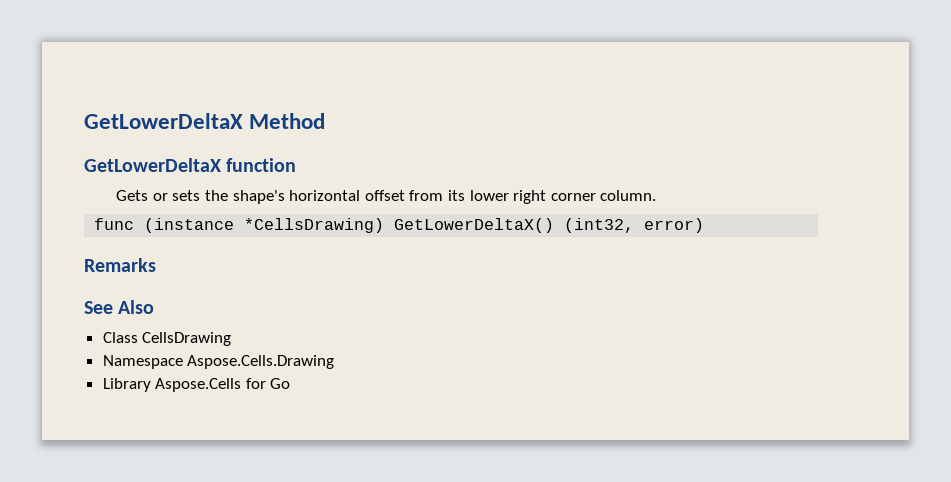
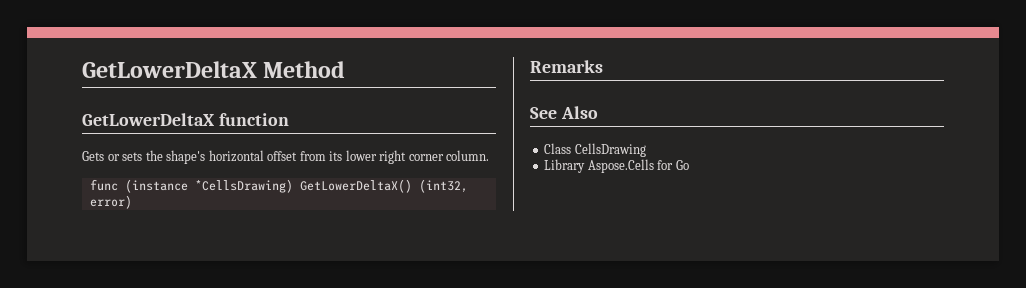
[102,355,335,369] // Namespace Aspose.Cells.Drawing -> (646, 150) none

